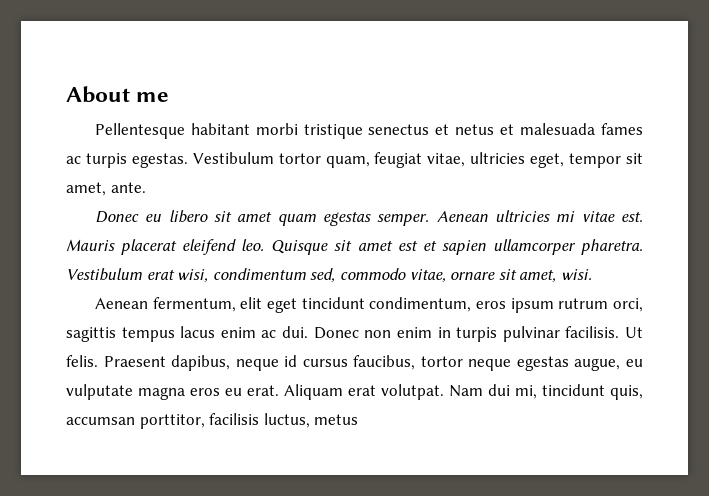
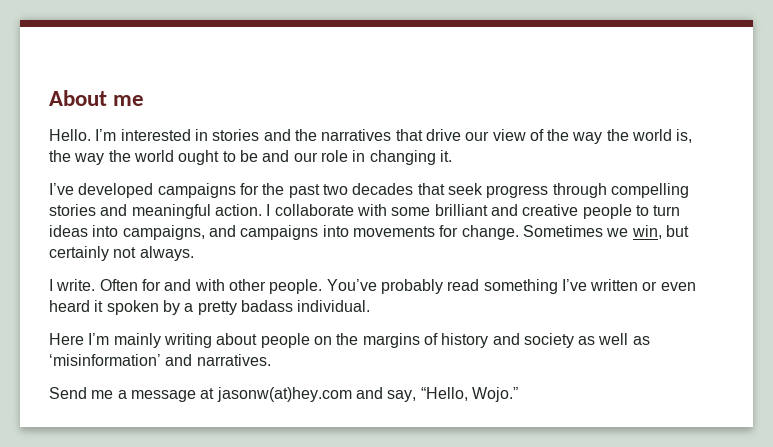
[94,123,643,139] [66,152,644,168] [66,182,146,196] [94,210,643,226] [66,239,643,255] [66,268,592,282] [94,297,643,313] [66,326,643,342] [66,355,643,371] [66,384,643,400] [66,413,359,429] Pellentesque habitant morbi tristique senectus et netus et malesuada fames ac turpis egestas. Vestibulum tortor quam, feugiat vitae, ultricies eget, tempor sit amet, ante. // Donec eu libero sit amet quam egestas semper. Aenean ultricies mi vitae est. Mauris placerat eleifend leo. Quisque sit amet est et sapien ullamcorper pharetra. Vestibulum erat wisi, condimentum sed, commodo vitae, ornare sit amet, wisi. // Aenean fermentum, elit eget tincidunt condimentum, eros ipsum rutrum orci, sagittis tempus lacus enim ac dui. Donec non enim in turpis pulvinar facilisis. Ut felis. Praesent dapibus, neque id cursus faucibus, tortor neque egestas augue, eu vulputate magna eros eu erat. Aliquam erat volutpat. Nam dui mi, tincidunt quis, accumsan porttitor, facilisis luctus, metus -> [49,129,693,144] [49,150,452,165] [49,183,689,198] [49,204,681,219] [49,225,689,240] [49,246,194,261] [49,279,696,294] [49,300,371,315] [49,333,650,348] [49,354,271,366] [49,387,518,402] Hello. I’m interested in stories and the narratives that drive our view of the way the world is, the way the world ought to be and our role in changing it. // I’ve developed campaigns for the past two decades that seek progress through compelling stories and meaningful action. I collaborate with some brilliant and creative people to turn ideas into campaigns, and campaigns into movements for change. Sometimes we win, but certainly not always. // I write. Often for and with other people. You’ve probably read something I’ve written or even heard it spoken by a pretty badass individual. // Here I’m mainly writing about people on the margins of history and society as well as ‘misinformation’ and narratives. // Send me a message at jasonw(at)hey.com and say, “Hello, Wojo.”

